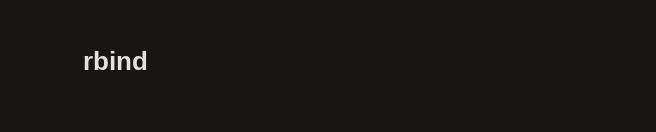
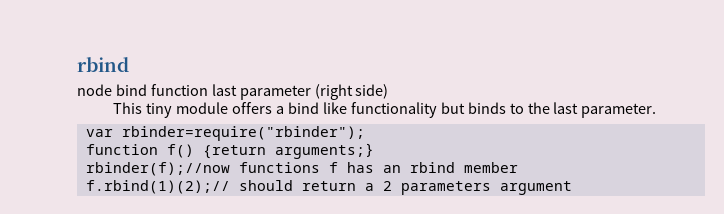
[83,51,148,70] rbind -> [77,57,129,72] [77,84,389,100] [113,102,657,118] [85,126,365,141] [85,143,374,159] [85,162,518,176] [85,180,572,195] rbind // node bind function last parameter (right side) // This tiny module offers a bind like functionality but binds to the last parameter. // var rbinder=require("rbinder"); // function f() {return arguments;} // rbinder(f);//now functions f has an rbind member // f.rbind(1)(2);// should return a 2 parameters argument

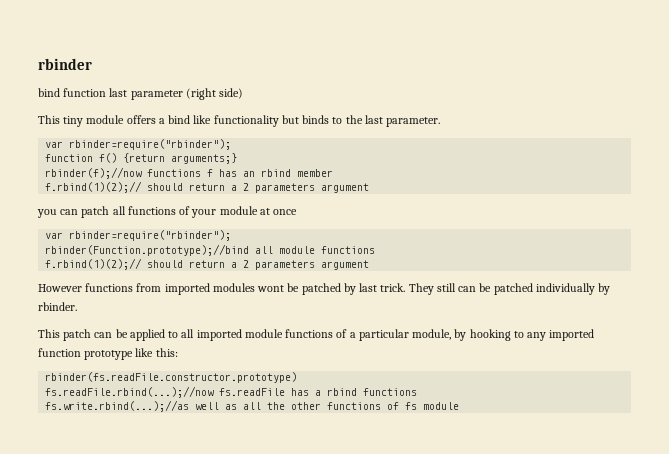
[77,57,129,72] [77,84,112,96] rbind // node -> [38,58,92,70] rbinder //
(572, 188) none -> [37,206,298,218] [45,230,232,241] [45,244,376,256] [45,258,370,270] [38,283,611,295] [38,302,77,311] [38,329,595,341] [38,348,178,360] [45,372,298,383] [45,386,418,398] [45,400,460,412] // you can patch all functions of your module at once // var rbinder=require("rbinder"); // rbinder(Function.prototype);//bind all module functions // f.rbind(1)(2);// should return a 2 parameters argument // However functions from imported modules wont be patched by last trick. They still can be patched individually by rbinder. // This patch can be applied to all imported module functions of a particular module, by hooking to any imported function prototype like this: // rbinder(fs.readFile.constructor.prototype) // fs.readFile.rbind(...);//now fs.readFile has a rbind functions // fs.write.rbind(...);//as well as all the other functions of fs module

